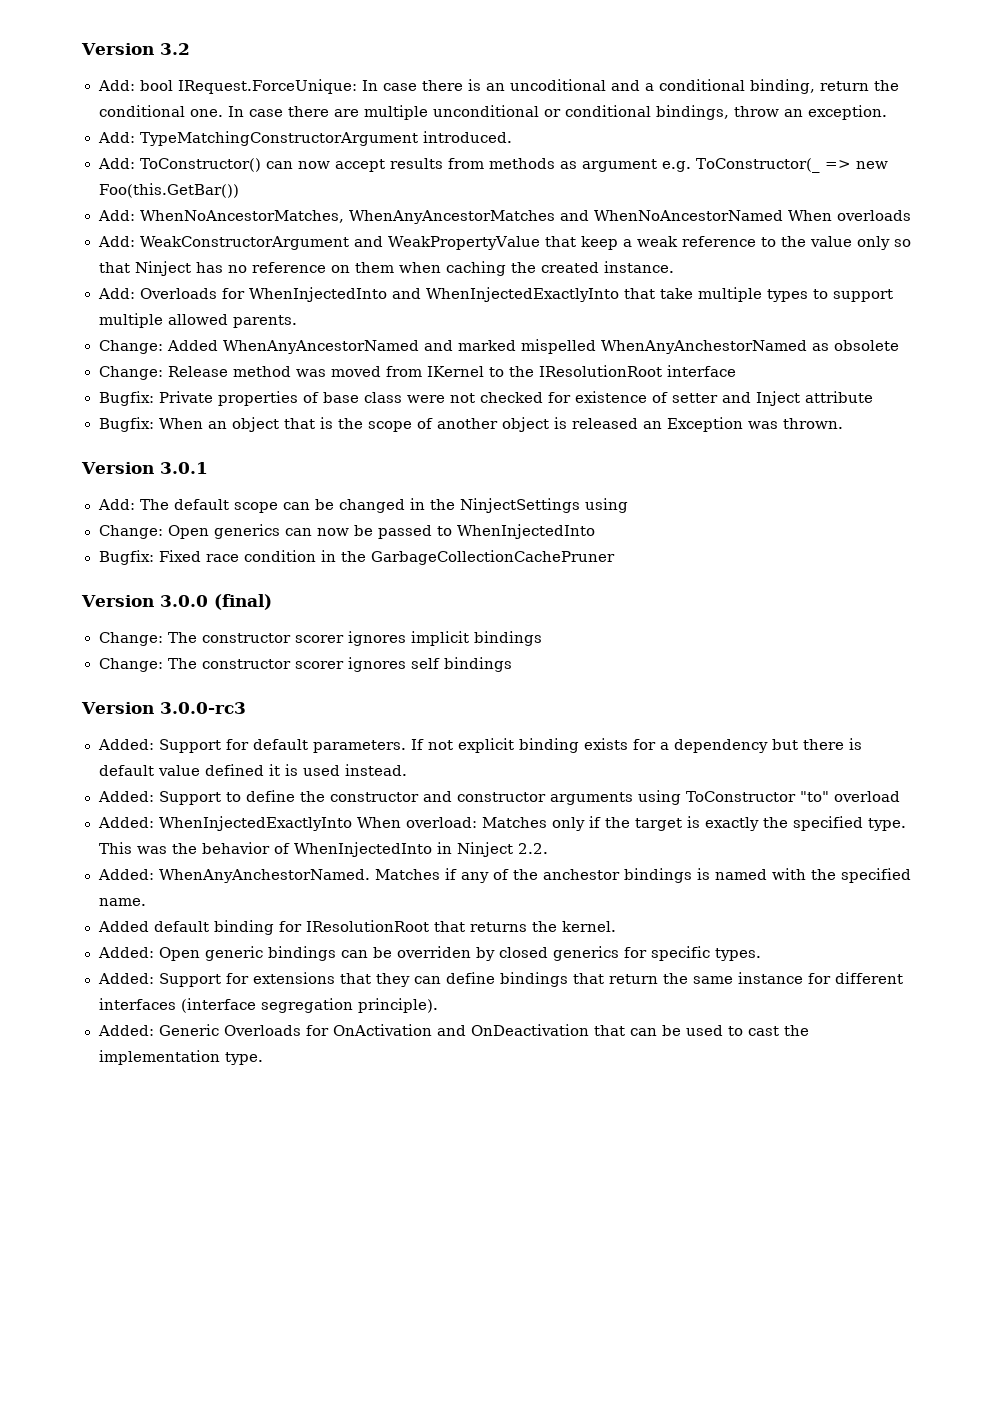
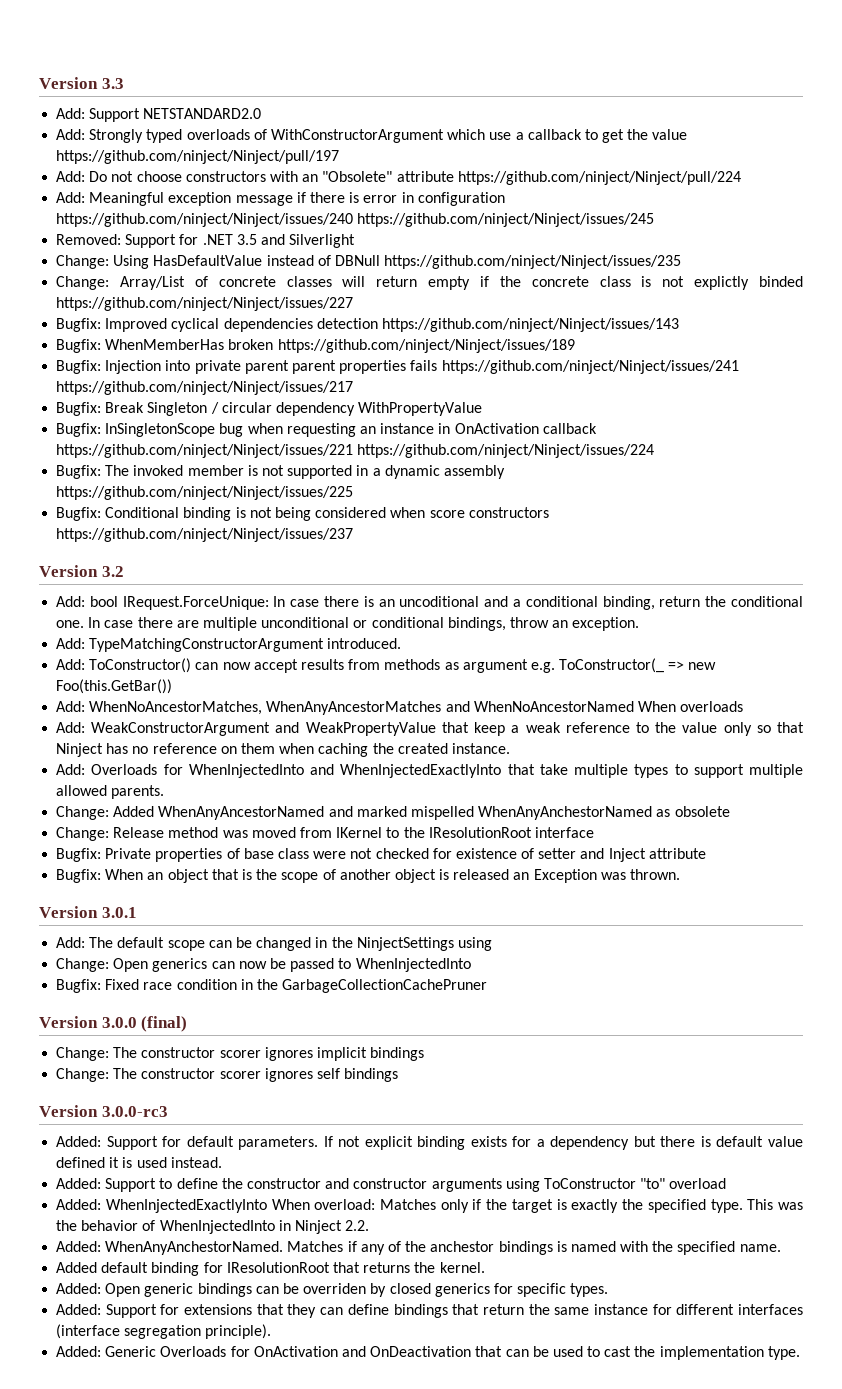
[81,43,154,55] Version -> [39,77,124,89] [56,108,262,122] [56,129,688,143] [56,150,340,164] [56,171,741,185] [56,192,505,206] [56,213,655,227] [56,234,356,248] [56,255,682,269] [56,276,804,290] [56,297,354,311] [56,318,679,332] [56,339,575,353] [56,360,739,374] [56,381,354,395] [56,402,483,416] [56,423,597,437] [56,444,655,458] [56,465,505,479] [56,486,354,500] [56,507,549,521] [56,528,354,542] [39,565,98,577] Version 3.3 // Add: Support NETSTANDARD2.0 // Add: Strongly typed overloads of WithConstructorArgument which use a callback to get the value https://github.com/ninject/Ninject/pull/197 // Add: Do not choose constructors with an "Obsolete" attribute https://github.com/ninject/Ninject/pull/224 // Add: Meaningful exception message if there is error in configuration https://github.com/ninject/Ninject/issues/240 https://github.com/ninject/Ninject/issues/245 // Removed: Support for .NET 3.5 and Silverlight // Change: Using HasDefaultValue instead of DBNull https://github.com/ninject/Ninject/issues/235 // Change: Array/List of concrete classes will return empty if the concrete class is not explictly binded https://github.com/ninject/Ninject/issues/227 // Bugfix: Improved cyclical dependencies detection https://github.com/ninject/Ninject/issues/143 // Bugfix: WhenMemberHas broken https://github.com/ninject/Ninject/issues/189 // Bugfix: Injection into private parent parent properties fails https://github.com/ninject/Ninject/issues/241 https://github.com/ninject/Ninject/issues/217 // Bugfix: Break Singleton / circular dependency WithPropertyValue // Bugfix: InSingletonScope bug when requesting an instance in OnActivation callback https://github.com/ninject/Ninject/issues/221 https://github.com/ninject/Ninject/issues/224 // Bugfix: The invoked member is not supported in a dynamic assembly https://github.com/ninject/Ninject/issues/225 // Bugfix: Conditional binding is not being considered when score constructors https://github.com/ninject/Ninject/issues/237 // Version

